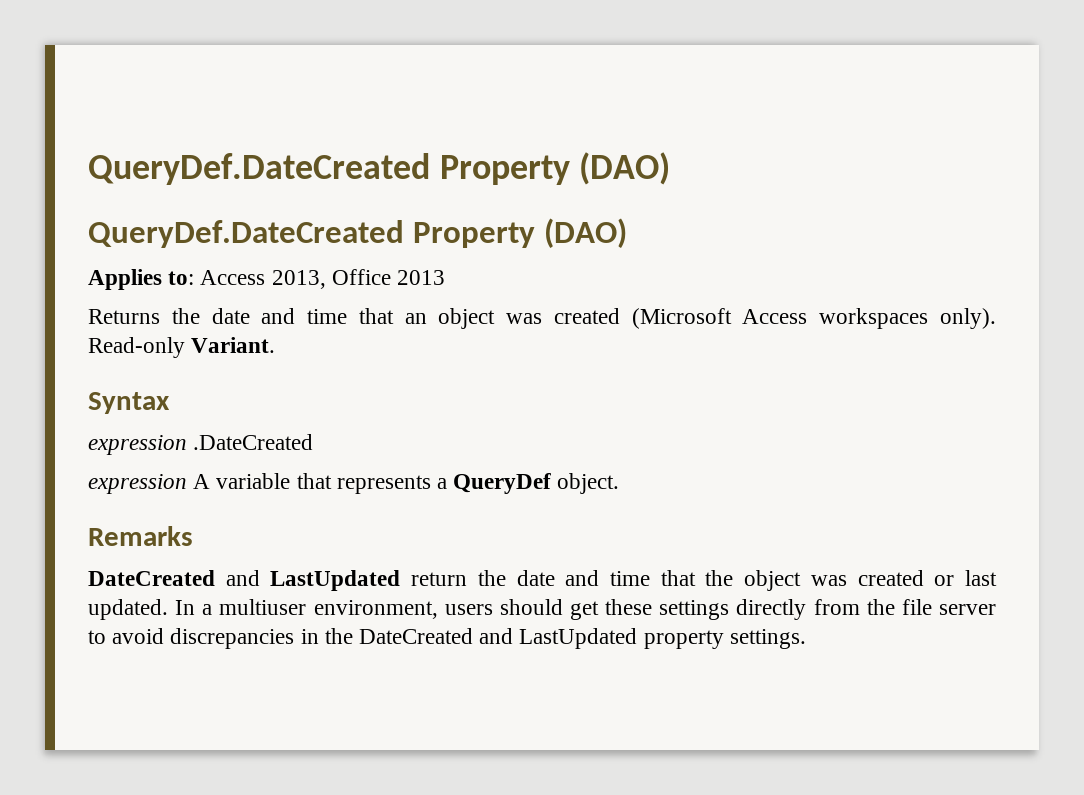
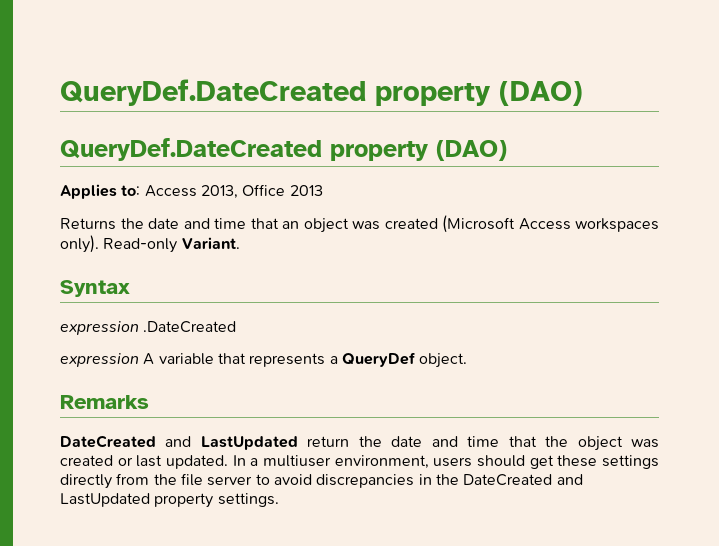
[88,153,570,185] QueryDef.DateCreated Property -> [60,79,491,106] QueryDef.DateCreated property
[412,222,535,248] Property -> [330,141,428,161] property

